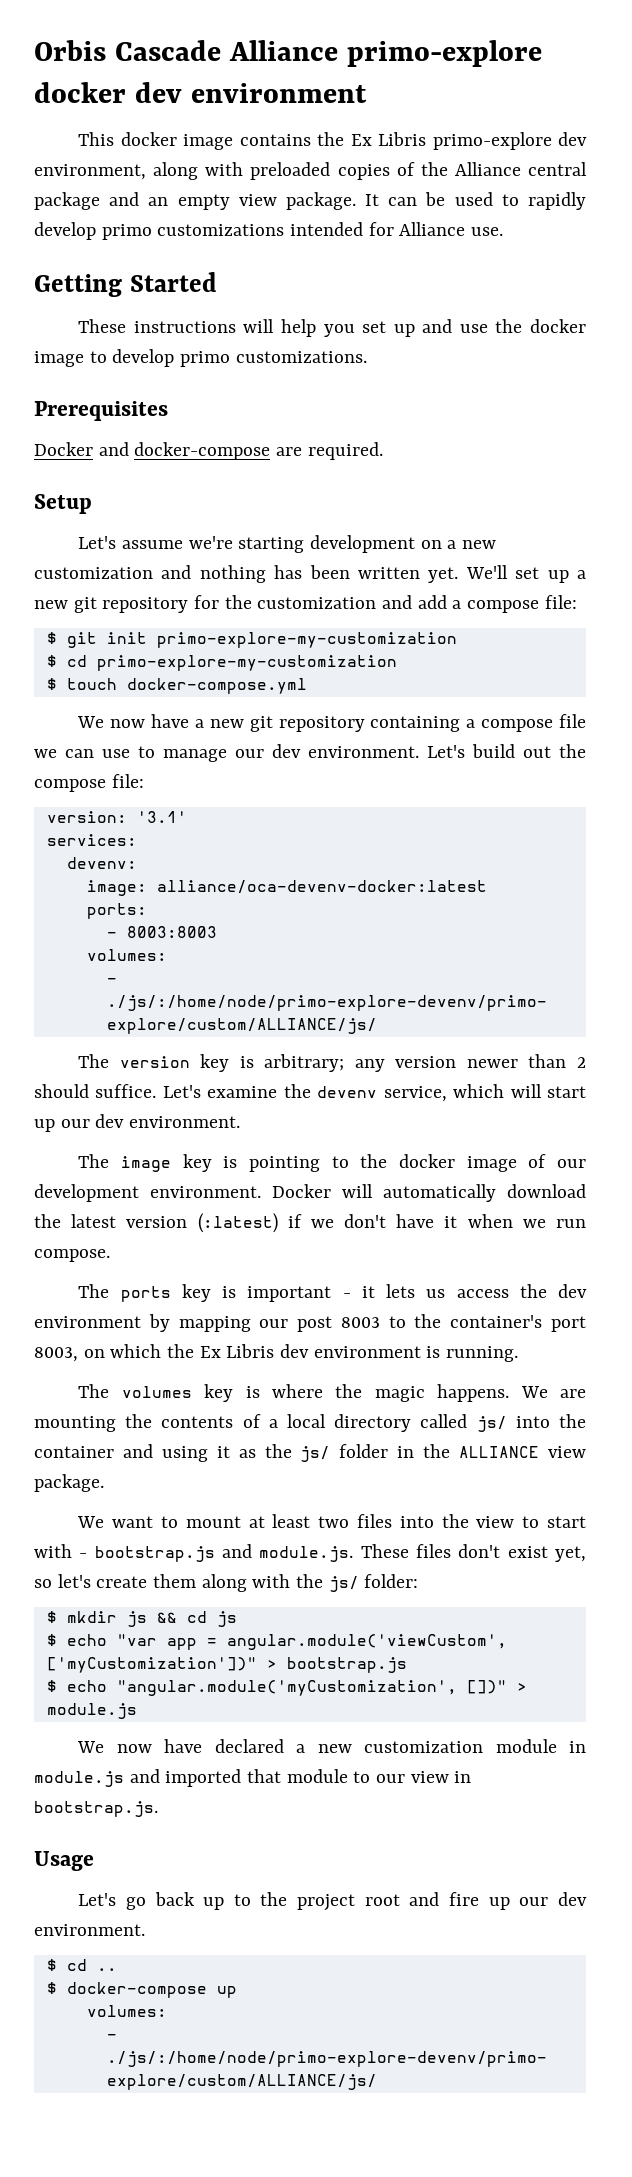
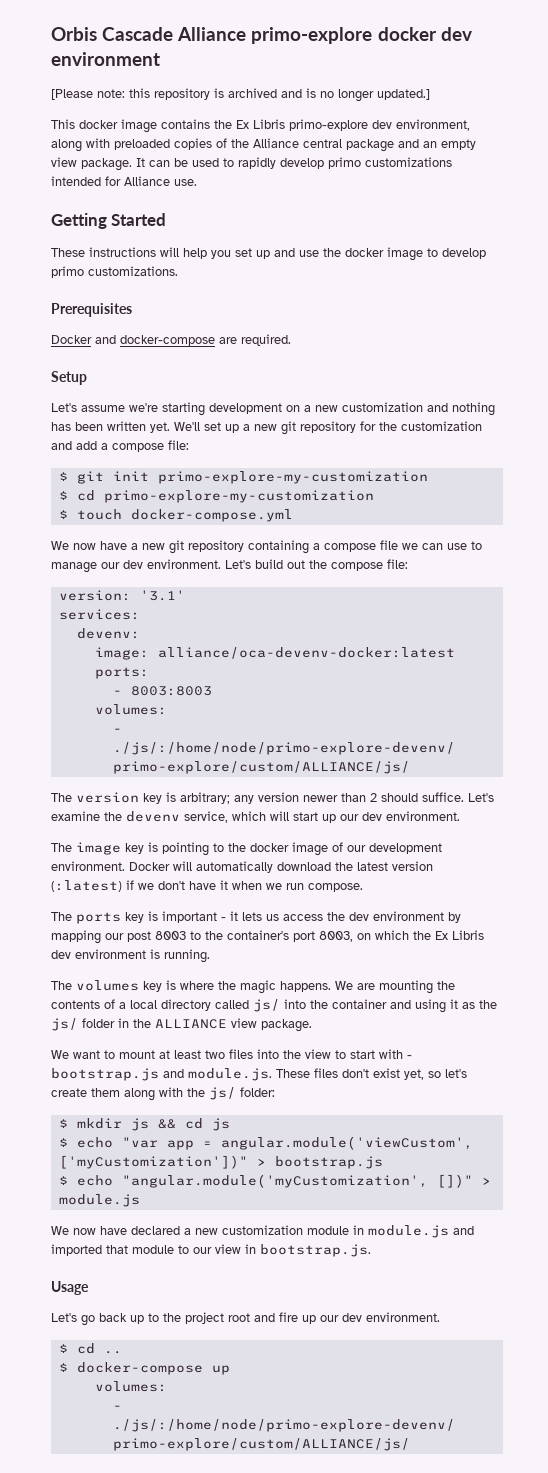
(367, 93) none -> [51,88,430,102] // [Please note: this repository is archived and is no longer updated.]

